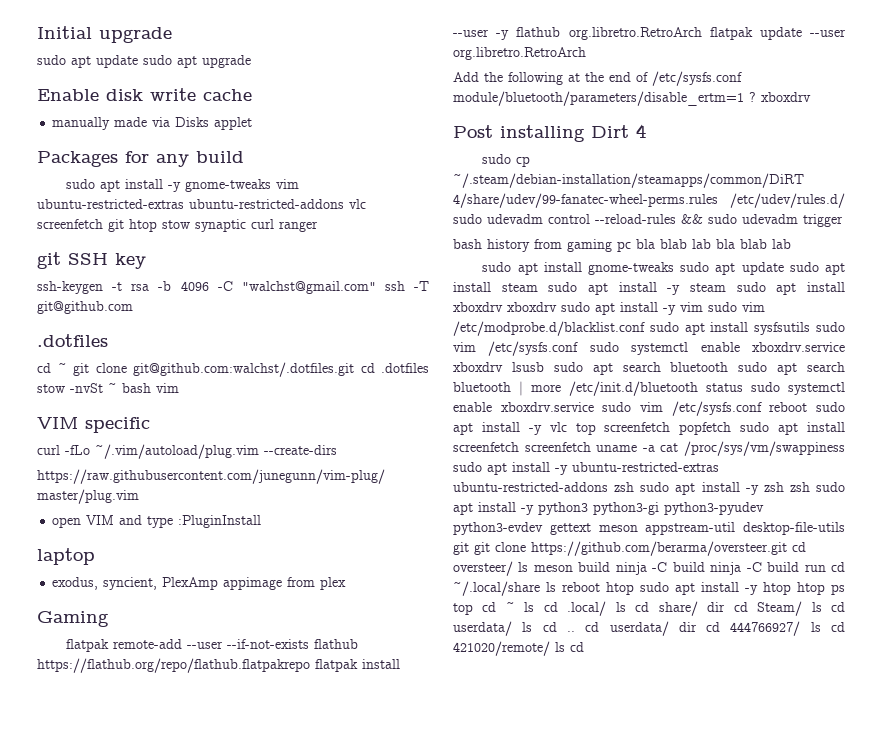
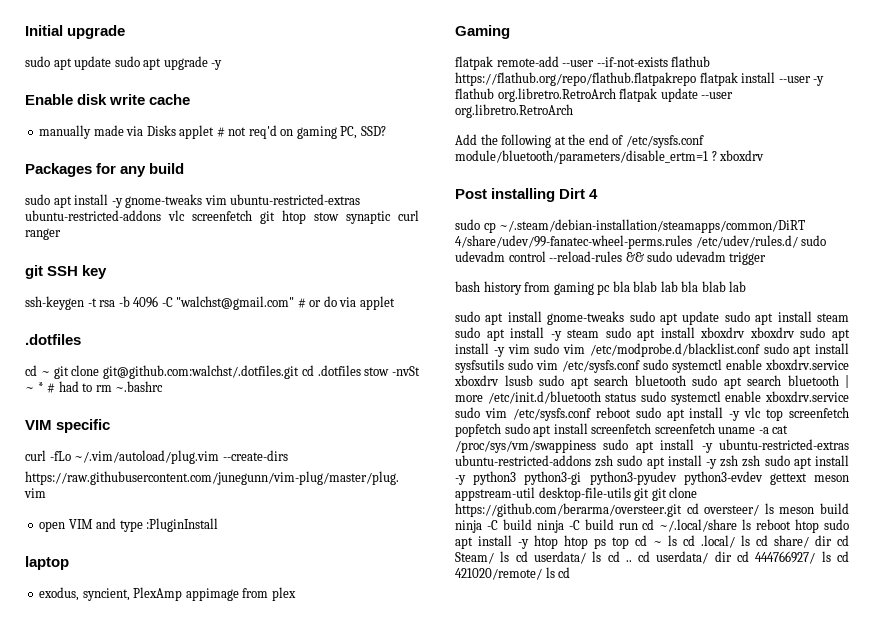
(251, 61) none -> [211,60,223,70] -y
(253, 123) none -> [216,125,386,139] # not req'd on gaming PC, SSD?
[384,281,429,291] [37,301,133,314] ssh -T git@github.com -> [297,296,395,310] # or do via applet
[122,383,179,393] bash vim -> [37,381,164,393] * # had to rm ~.bashrc

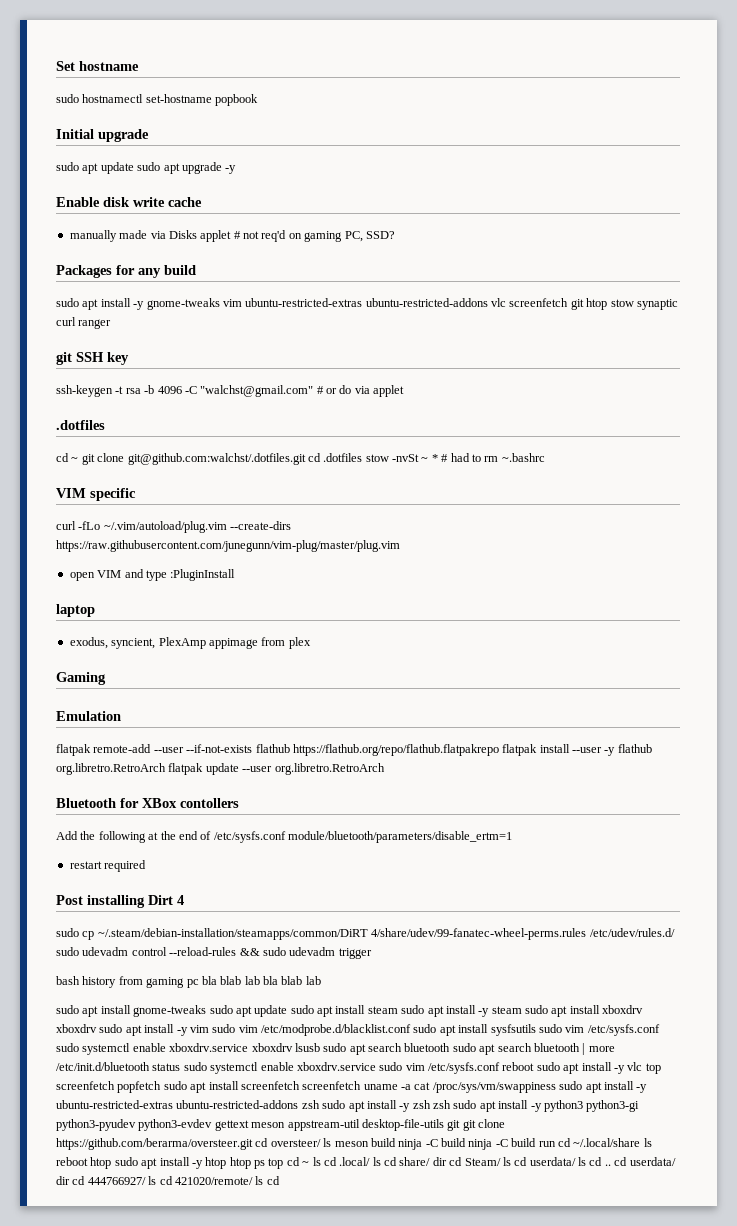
(25, 30) none -> [56,61,139,71] [56,94,259,106] Set hostname // sudo hostnamectl set-hostname popbook //
(510, 32) none -> [56,711,121,721] // Emulation
(573, 111) none -> [56,798,239,808] // Bluetooth for XBox contollers
[711,150,765,161] ? xboxdrv -> [69,860,147,872] // restart required

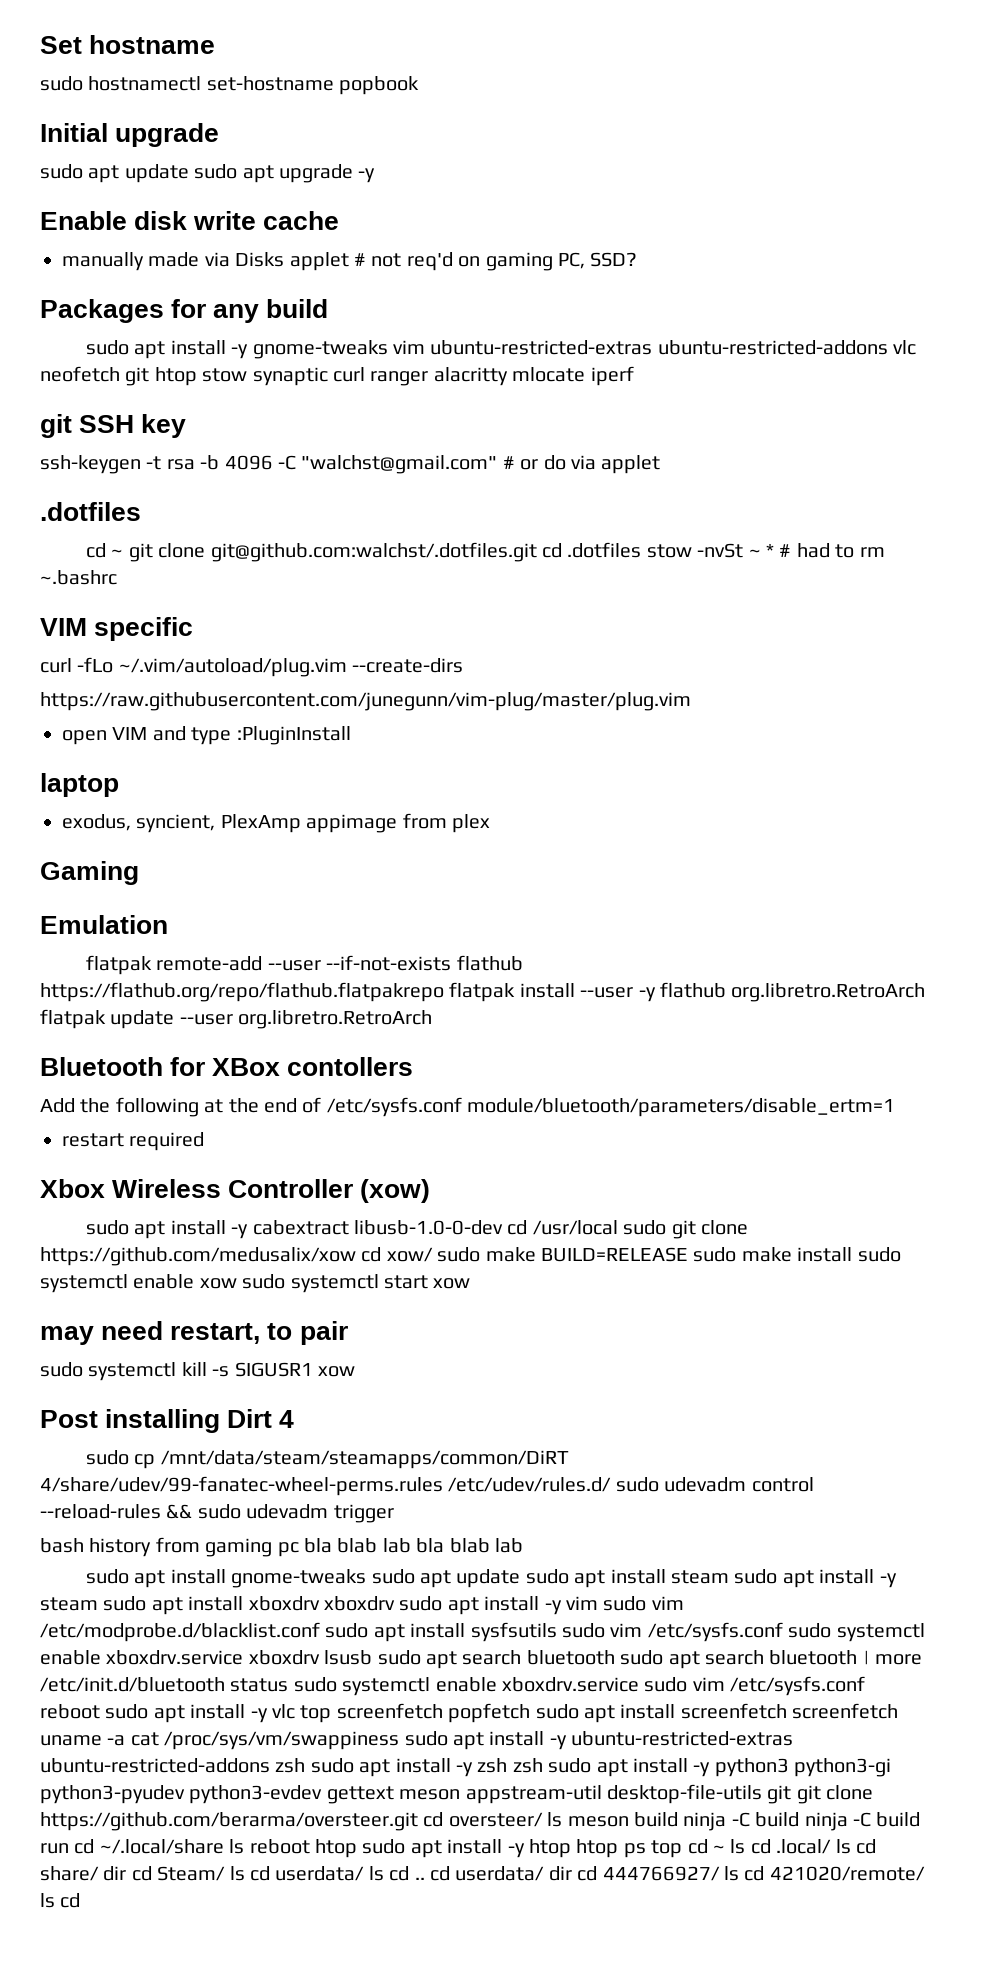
[509,298,569,307] screenfetch -> [40,366,120,382] neofetch
(112, 324) none -> [433,366,634,386] alacritty mlocate iperf
(147, 866) none -> [40,1179,431,1203] [86,1220,749,1239] [40,1247,901,1266] [40,1274,471,1293] [40,1321,348,1345] [40,1362,355,1381] // Xbox Wireless Controller (xow) // sudo apt install -y cabextract libusb-1.0-0-dev cd /usr/local sudo git clone https://github.com/medusalix/xow cd xow/ sudo make BUILD=RELEASE sudo make install sudo systemctl enable xow sudo systemctl start xow // may need restart, to pair // sudo systemctl kill -s SIGUSR1 xow
[97,928,368,940] ~/.steam/debian-installation/steamapps/common/DiRT -> [160,1450,569,1469] /mnt/data/steam/steamapps/common/DiRT

